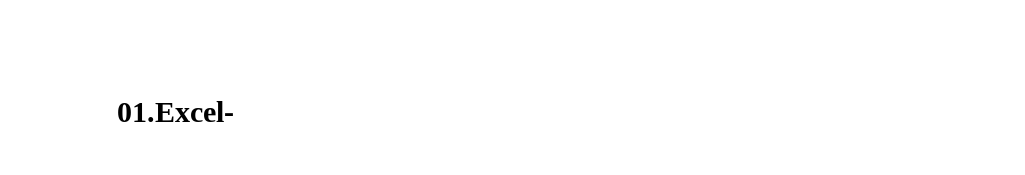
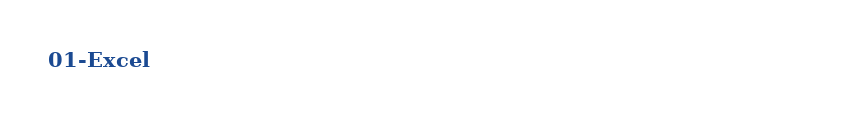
[117,101,234,122] 01.Excel- -> [48,51,150,67] 01-Excel

